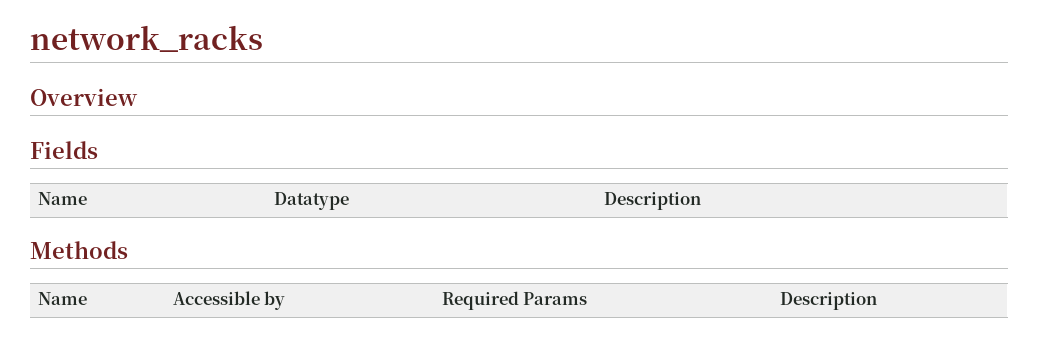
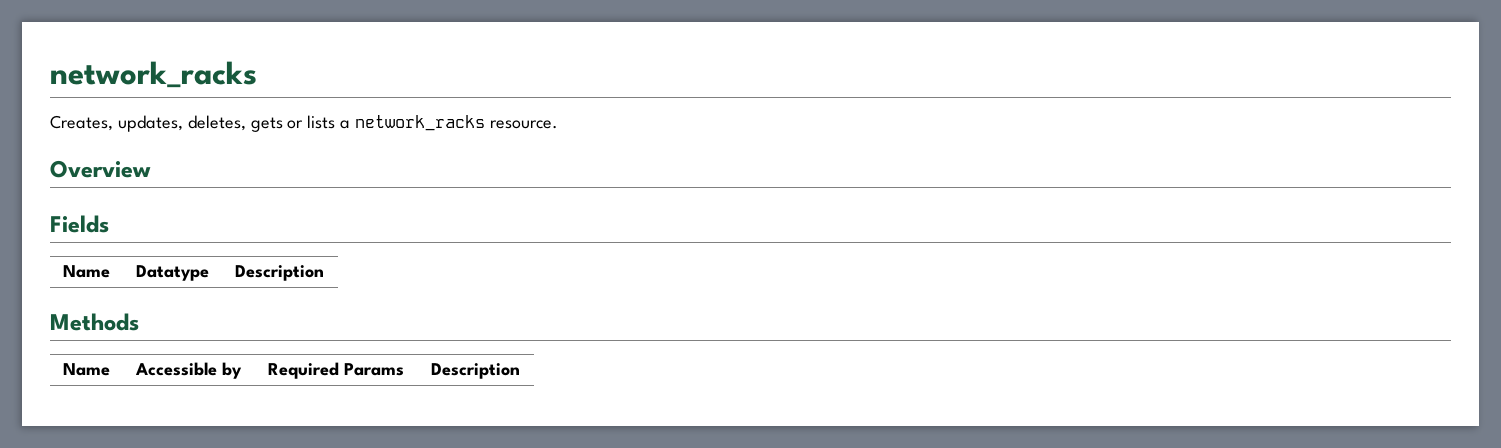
[30,25,263,52] network_racks -> [50,61,257,88] [50,115,558,132] network_racks // Creates, updates, deletes, gets or lists a network_racks resource.

